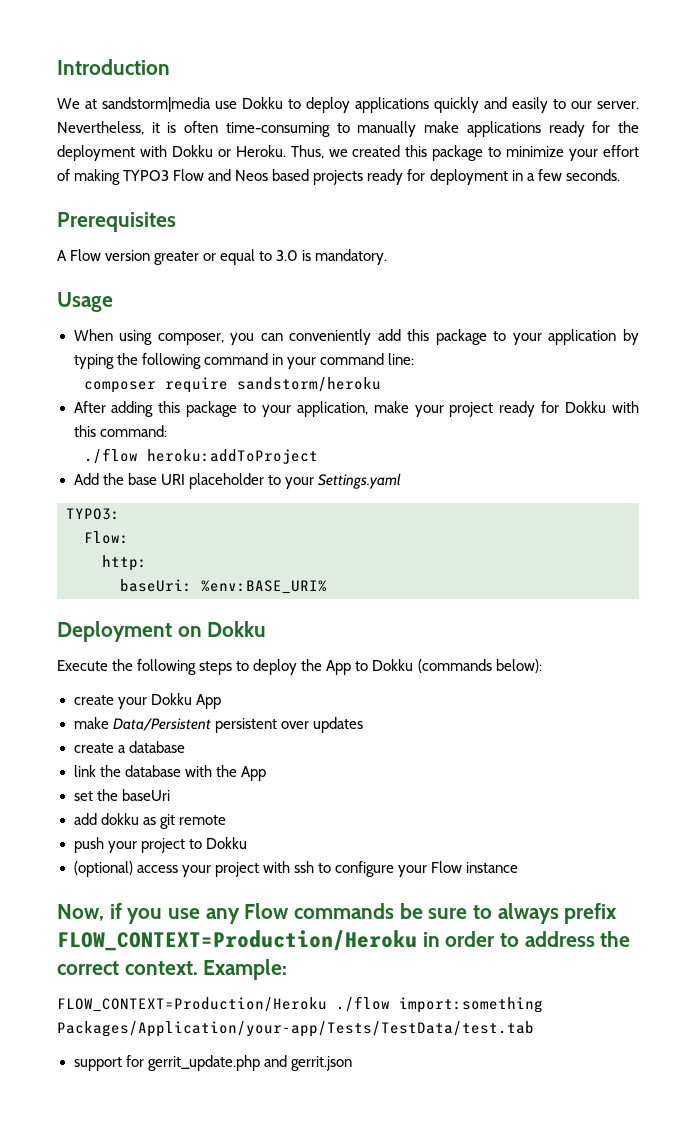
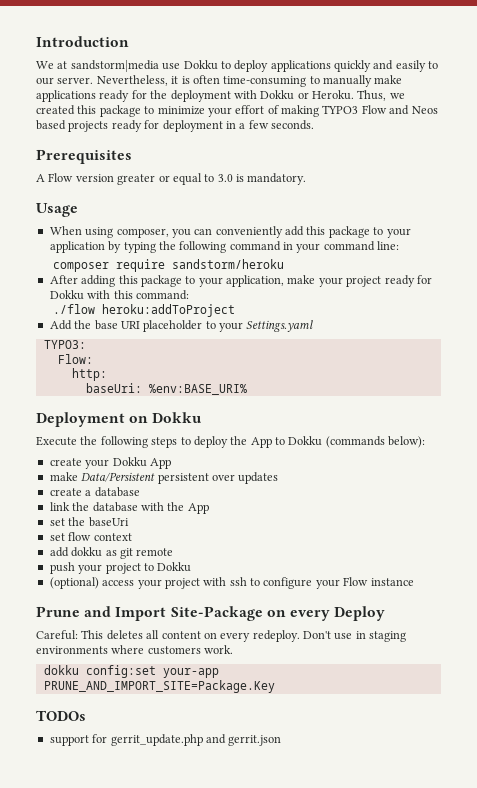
(170, 795) none -> [49,532,132,541] // set flow context
[57,903,618,924] [57,930,631,951] [57,959,288,980] [57,996,543,1013] [57,1021,534,1037] Now, if you use any Flow commands be sure to always prefix FLOW_CONTEXT=Production/Heroku in order to address the correct context. Example: // FLOW_CONTEXT=Production/Heroku ./flow import:something Packages/Application/your-app/Tests/TestData/test.tab -> [36,606,386,621] [36,630,407,642] [36,645,234,655] [43,665,219,678] [43,680,275,693] [36,710,86,721] Prune and Import Site-Package on every Deploy // Careful: This deletes all content on every redeploy. Don't use in staging environments where customers work. // dokku config:set your-app PRUNE_AND_IMPORT_SITE=Package.Key // TODOs

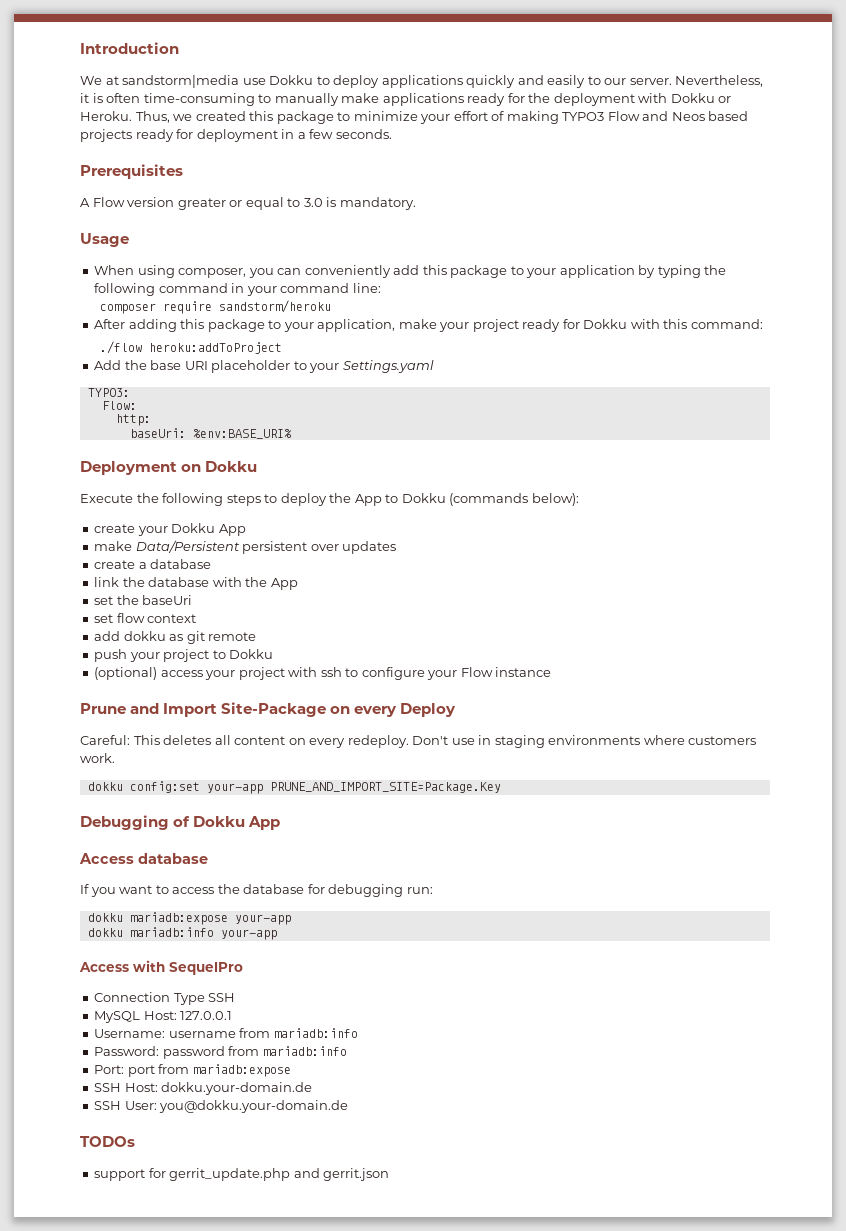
(275, 686) none -> [80,815,281,830] [79,853,208,864] [80,884,433,897] [87,912,291,925] [87,927,277,940] [79,960,243,975] [94,992,236,1005] [94,1011,233,1023] [94,1028,358,1038] [94,1046,347,1059] [94,1064,291,1077] [94,1082,313,1095] [94,1100,349,1113] // Debugging of Dokku App // Access database // If you want to access the database for debugging run: // dokku mariadb:expose your-app // dokku mariadb:info your-app // Access with SequelPro // Connection Type SSH // MySQL Host: 127.0.0.1 // Username: username from mariadb:info // Password: password from mariadb:info // Port: port from mariadb:expose // SSH Host: dokku.your-domain.de // SSH User: you@dokku.your-domain.de

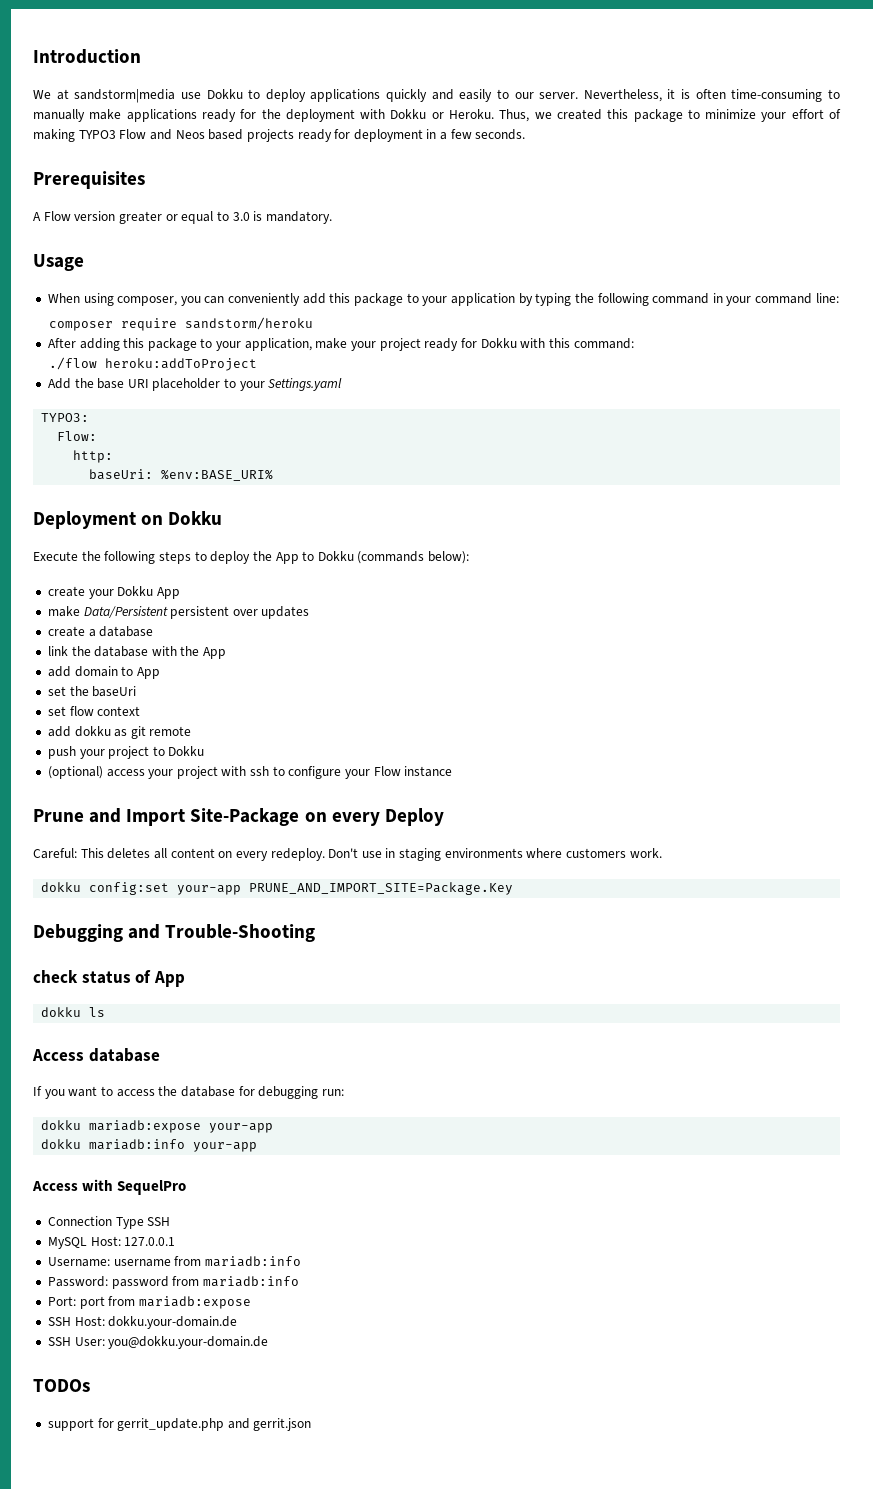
(298, 584) none -> [47,666,160,679] // add domain to App
[173,816,281,830] of Dokku App -> [128,924,316,942] [33,970,185,987] [41,1007,106,1017] and Trouble-Shooting // check status of App // dokku ls

